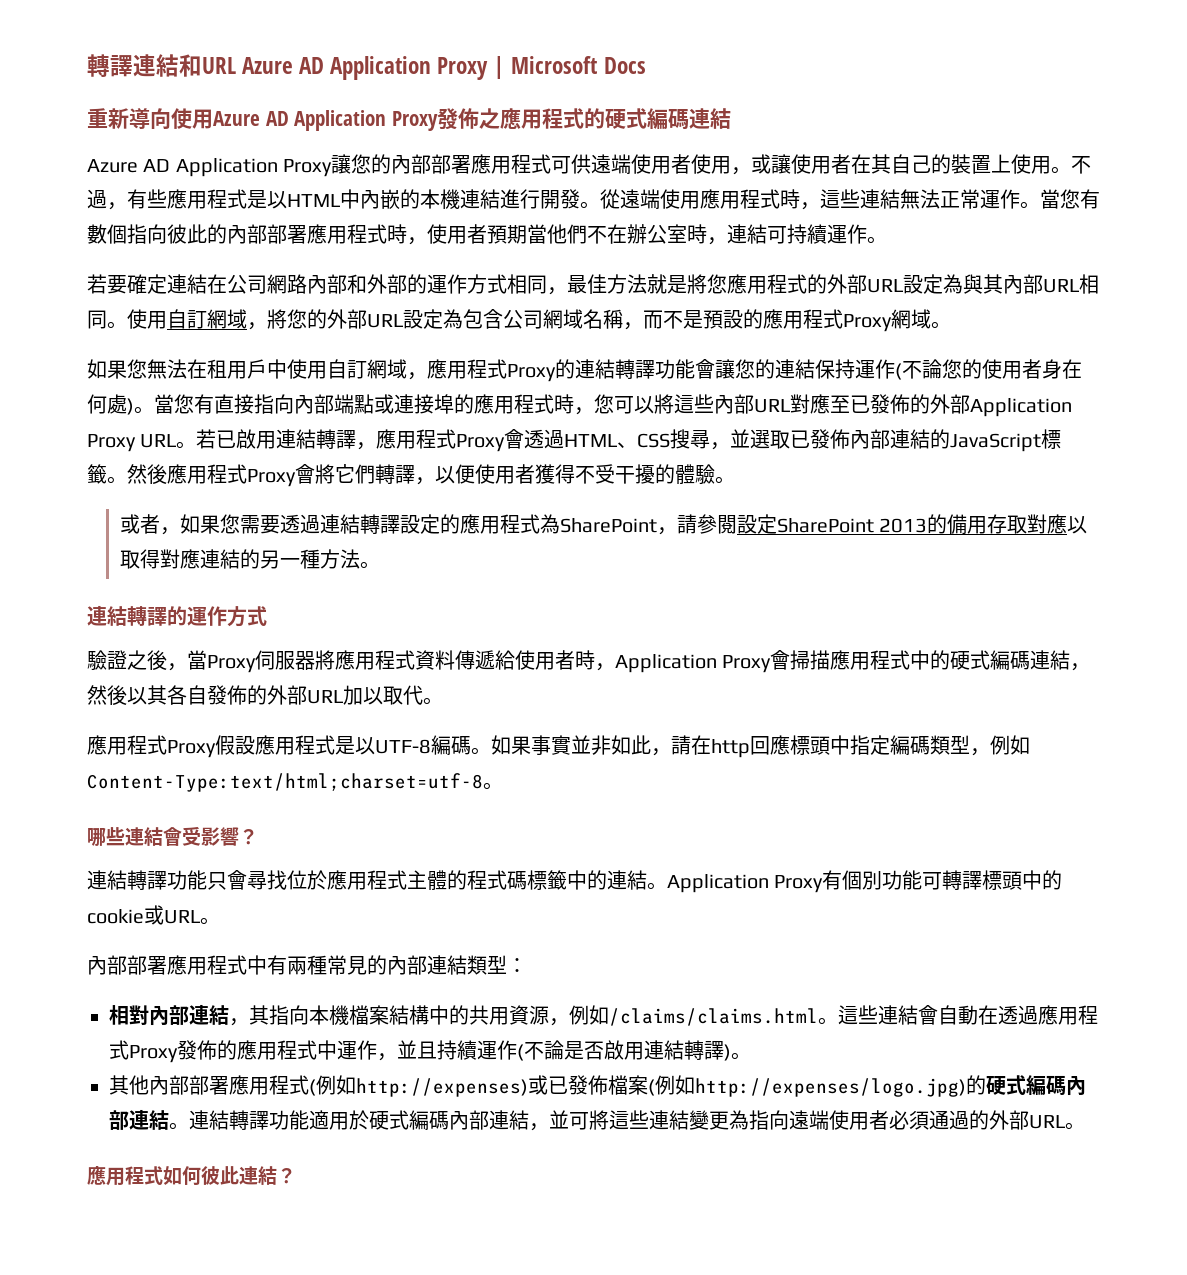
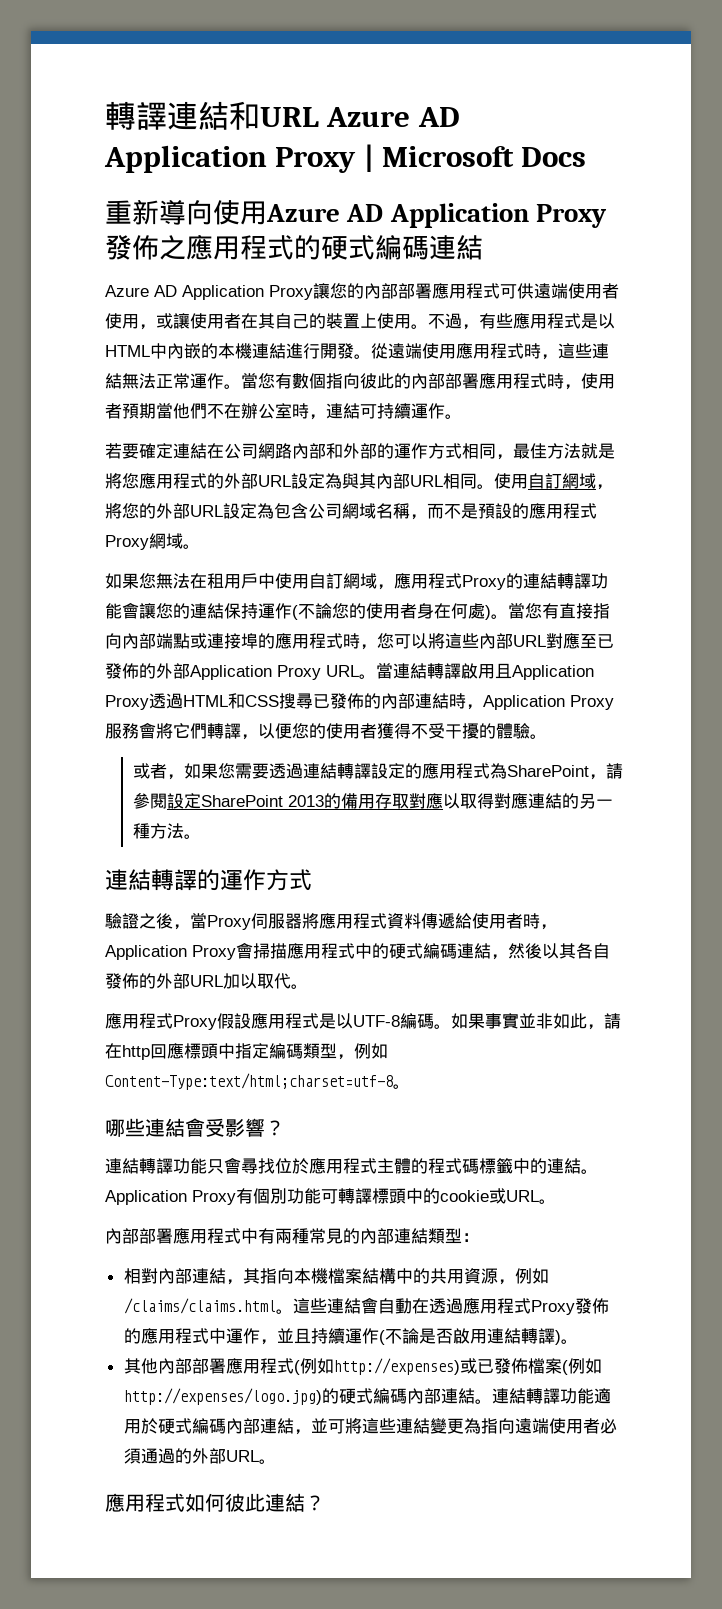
[196,429,525,452] 若已啟用連結轉譯，應用程式Proxy會 -> [376,663,594,680] [105,695,149,710] 當連結轉譯啟用且Application Proxy
[617,442,638,448] 、 -> [228,693,245,709] 和
[710,429,1062,452] [87,464,296,487] ，並選取已發佈內部連結的JavaScript標籤。然後應用程式Proxy -> [313,693,614,710] [105,723,139,739] 已發佈的內部連結時，Application Proxy服務
(475, 474) none -> [292,723,326,739] 您的

